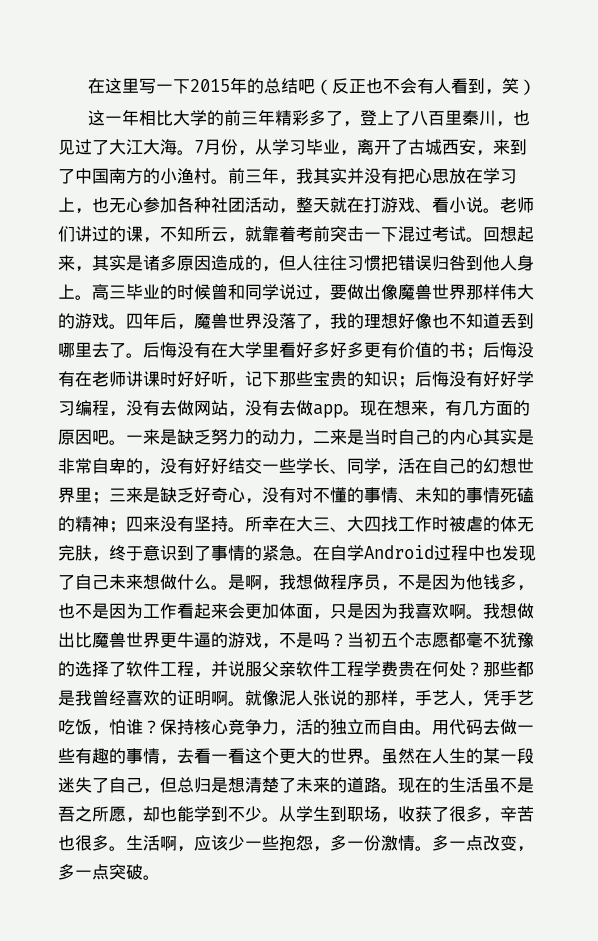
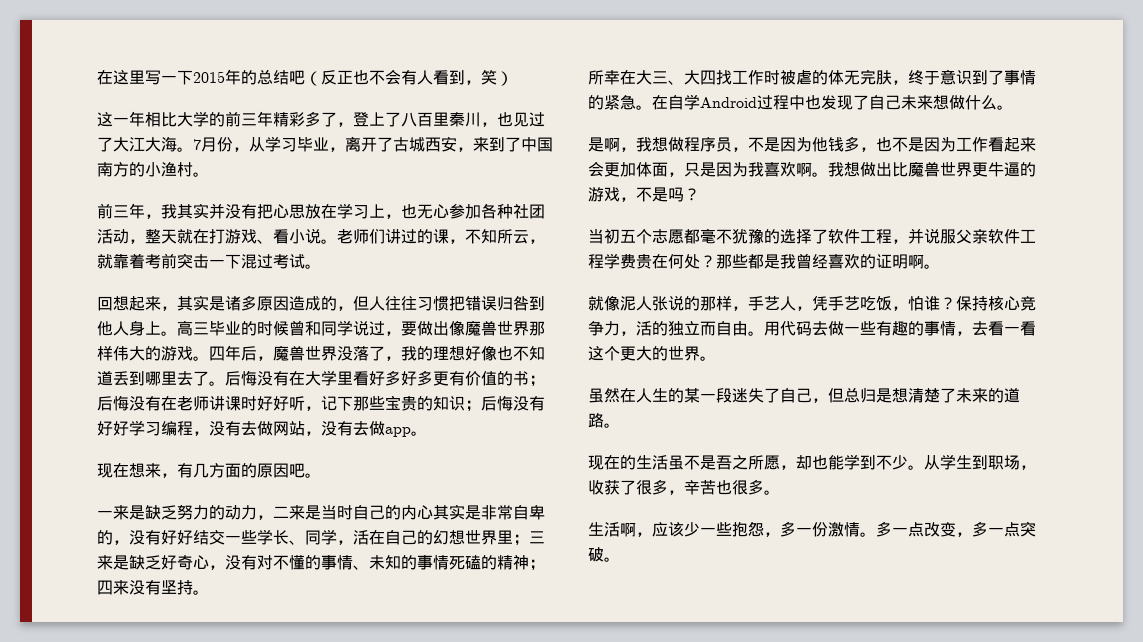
(228, 181) none -> (209, 174) //
(483, 239) none -> (321, 266) //
(360, 413) none -> (427, 433) //
(126, 442) none -> (321, 475) //
(245, 529) none -> (209, 592) //
(228, 587) none -> (1013, 107) //
(347, 640) none -> (700, 194) //
(245, 703) none -> (940, 266) //
(381, 761) none -> (716, 358) //
(398, 790) none -> (620, 425) //
(126, 848) none -> (780, 492) //

